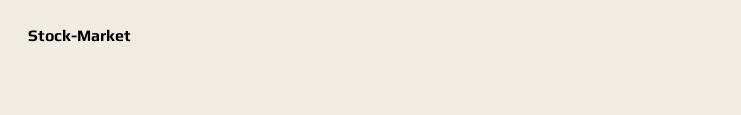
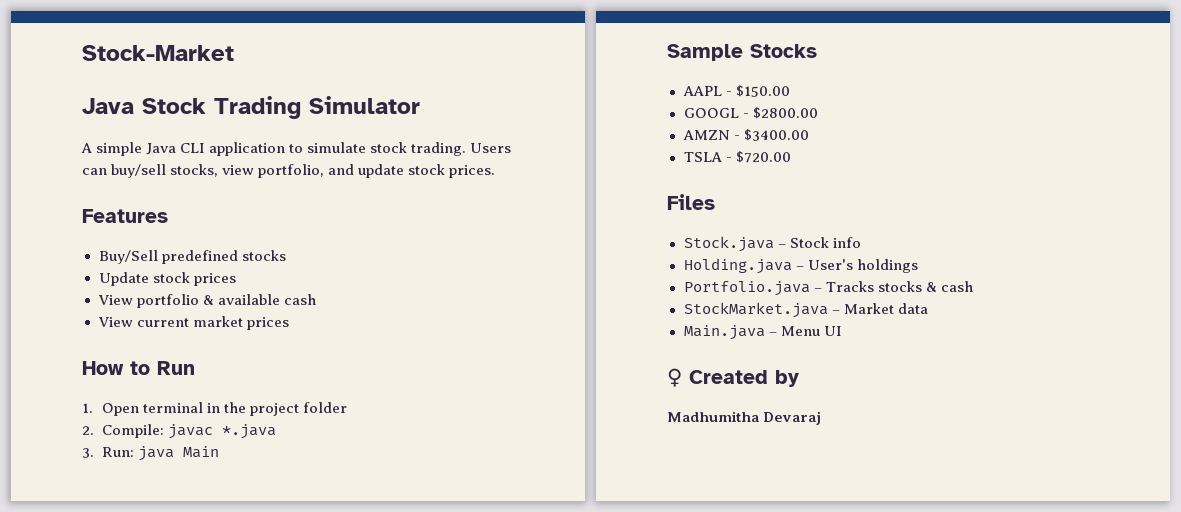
(131, 35) none -> [82,96,420,119] [81,142,512,156] [82,164,496,178] [82,209,168,223] [98,250,286,264] [98,272,236,286] [97,294,316,308] [97,316,289,330] [82,361,195,375] [82,402,347,416] [82,424,276,439] [82,446,219,461] [667,44,817,61] [682,85,790,97] [683,107,818,119] [682,129,809,141] [683,151,791,163] [667,194,715,210] [683,236,861,252] [683,258,918,274] [683,281,973,296] [683,302,928,318] [683,325,842,340] [667,368,799,387] [667,411,822,425] // Java Stock Trading Simulator // A simple Java CLI application to simulate stock trading. Users can buy/sell stocks, view portfolio, and update stock prices. // Features // Buy/Sell predefined stocks // Update stock prices // View portfolio & available cash // View current market prices // How to Run // 1. Open terminal in the project folder // 2. Compile: javac *.java // 3. Run: java Main // Sample Stocks // AAPL - $150.00 // GOOGL - $2800.00 // AMZN - $3400.00 // TSLA - $720.00 // Files // Stock.java – Stock info // Holding.java – User's holdings // Portfolio.java – Tracks stocks & cash // StockMarket.java – Market data // Main.java – Menu UI // ♀ Created by // Madhumitha Devaraj

